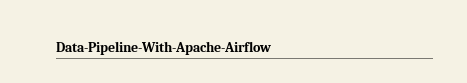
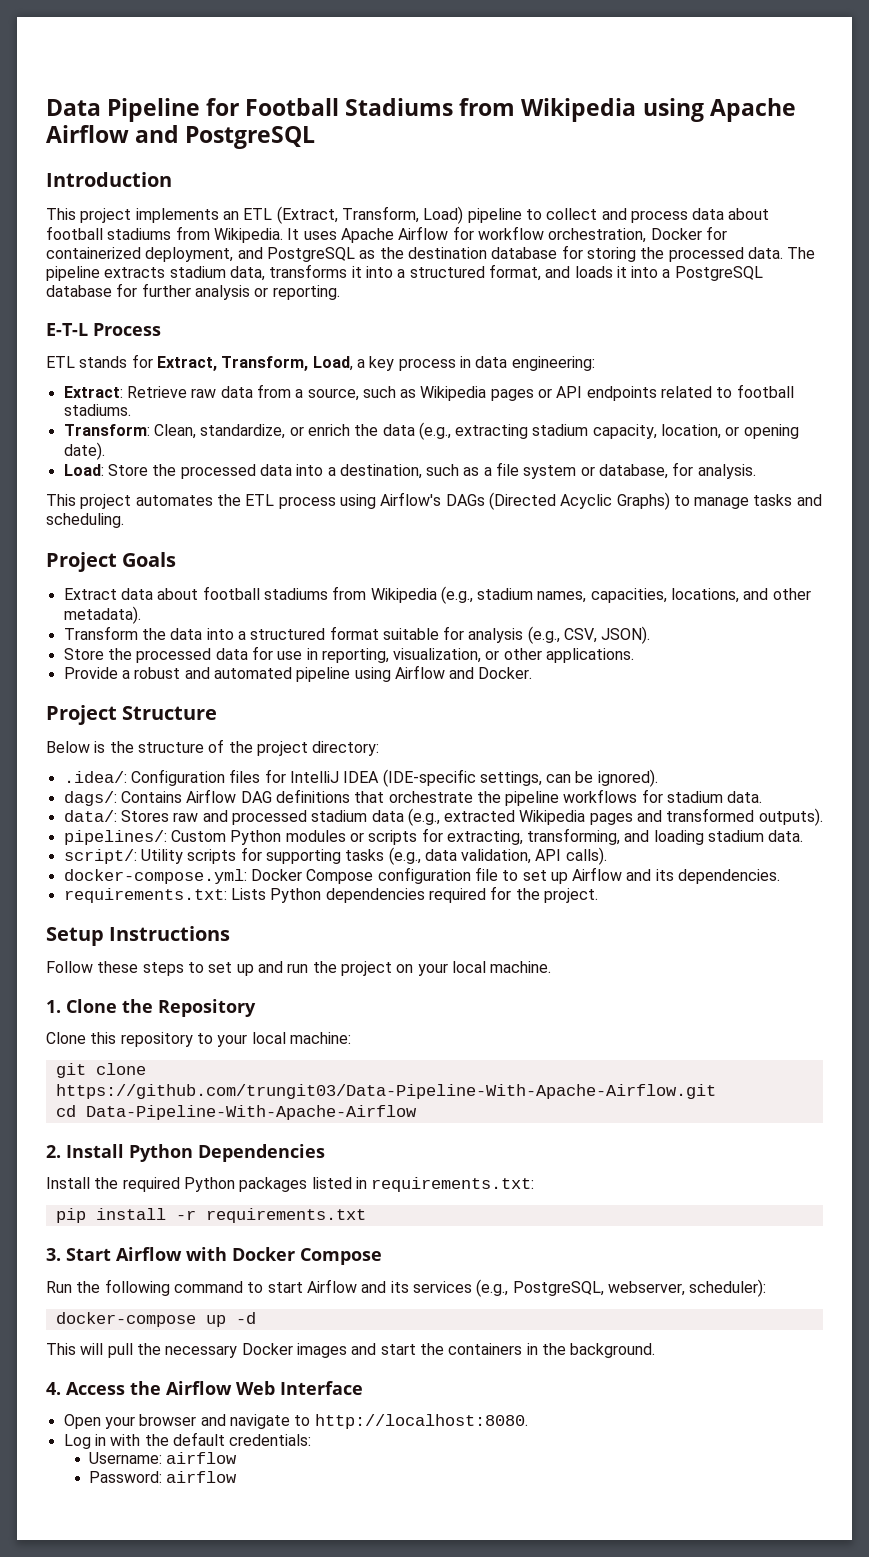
[56,41,271,55] Data-Pipeline-With-Apache-Airflow -> [46,98,796,122] [46,125,316,149] [46,172,172,187] [46,206,770,224] [46,226,727,243] [46,245,816,262] [46,264,763,281] [46,283,340,300] [46,323,161,336] [46,354,595,371] [63,384,794,401] [63,404,131,416] [63,422,799,440] [63,442,105,460] [63,462,756,479] [46,492,822,510] [46,513,124,528] [46,552,177,572] [63,586,811,604] [63,606,141,624] [63,626,651,644] [63,646,635,663] [63,665,533,682] [46,705,218,725] [46,739,380,756] [63,769,658,787] [63,789,763,806] [63,808,823,826] [63,828,804,845] [63,847,607,865] [63,867,781,884] [63,886,598,903] [46,926,231,946] [46,961,552,976] [46,999,256,1017] [46,1032,351,1047] [55,1063,146,1078] [55,1084,716,1099] [55,1105,417,1120] [46,1144,325,1162] [46,1177,535,1192] [55,1208,366,1223] [46,1247,382,1265] [46,1279,767,1297] [55,1312,256,1327] [46,1343,656,1358] [46,1381,363,1395] [63,1414,528,1429] [63,1432,312,1449] [89,1452,238,1464] [89,1471,238,1483] Data Pipeline for Football Stadiums from Wikipedia using Apache Airflow and PostgreSQL // Introduction // This project implements an ETL (Extract, Transform, Load) pipeline to collect and process data about football stadiums from Wikipedia. It uses Apache Airflow for workflow orchestration, Docker for containerized deployment, and PostgreSQL as the destination database for storing the processed data. The pipeline extracts stadium data, transforms it into a structured format, and loads it into a PostgreSQL database for further analysis or reporting. // E-T-L Process // ETL stands for Extract, Transform, Load, a key process in data engineering: // Extract: Retrieve raw data from a source, such as Wikipedia pages or API endpoints related to football stadiums. // Transform: Clean, standardize, or enrich the data (e.g., extracting stadium capacity, location, or opening date). // Load: Store the processed data into a destination, such as a file system or database, for analysis. // This project automates the ETL process using Airflow's DAGs (Directed Acyclic Graphs) to manage tasks and scheduling. // Project Goals // Extract data about football stadiums from Wikipedia (e.g., stadium names, capacities, locations, and other metadata). // Transform the data into a structured format suitable for analysis (e.g., CSV, JSON). // Store the processed data for use in reporting, visualization, or other applications. // Provide a robust and automated pipeline using Airflow and Docker. // Project Structure // Below is the structure of the project directory: // .idea/: Configuration files for IntelliJ IDEA (IDE-specific settings, can be ignored). // dags/: Contains Airflow DAG definitions that orchestrate the pipeline workflows for stadium data. // data/: Stores raw and processed stadium data (e.g., extracted Wikipedia pages and transformed outputs). // pipelines/: Custom Python modules or scripts for extracting, transforming, and loading stadium data. // script/: Utility scripts for supporting tasks (e.g., data validation, API calls). // docker-compose.yml: Docker Compose configuration file to set up Airflow and its dependencies. // requirements.txt: Lists Python dependencies required for the project. // Setup Instructions // Follow these steps to set up and run the project on your local machine. // 1. Clone the Repository // Clone this repository to your local machine: // git clone https://github.com/trungit03/Data-Pipeline-With-Apache-Airflow.git // cd Data-Pipeline-With-Apache-Airflow // 2. Install Python Dependencies // Install the required Python packages listed in requirements.txt: // pip install -r requirements.txt // 3. Start Airflow with Docker Compose // Run the following command to start Airflow and its services (e.g., PostgreSQL, webserver, scheduler): // docker-compose up -d // This will pull the necessary Docker images and start the containers in the background. // 4. Access the Airflow Web Interface // Open your browser and navigate to http://localhost:8080. // Log in with the default credentials: // Username: airflow // Password: airflow

